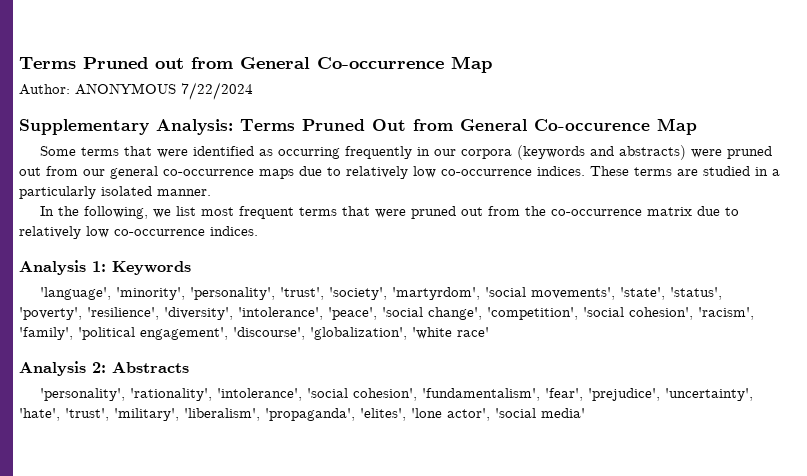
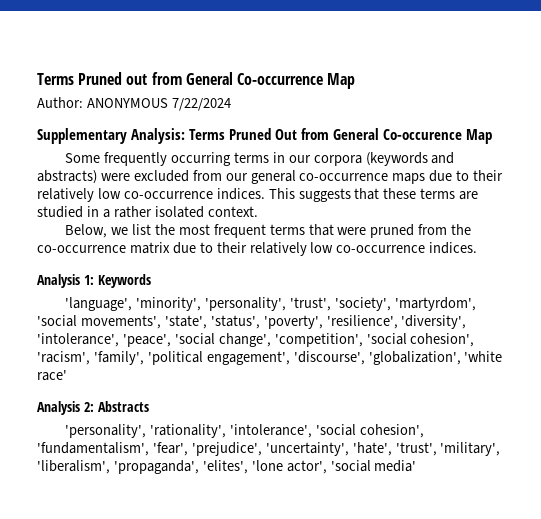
[80,146,412,159] terms that were identified as occurring frequently -> [104,152,269,166] frequently occurring terms
[726,146,772,159] [19,167,41,176] pruned out -> [133,170,189,182] excluded
[346,166,629,179] relatively low co-occurrence indices. These -> [473,170,504,181] [37,188,417,202] their relatively low co-occurrence indices. This suggests that these
[19,186,211,199] [39,206,148,219] particularly isolated manner. // In the following, -> [113,206,258,218] [65,224,108,238] rather isolated context. // Below,
(196, 211) none -> [154,224,175,235] the
[460,207,483,216] out -> (415, 231) none
(739, 211) none -> [216,242,247,253] their

